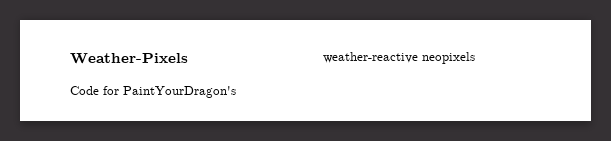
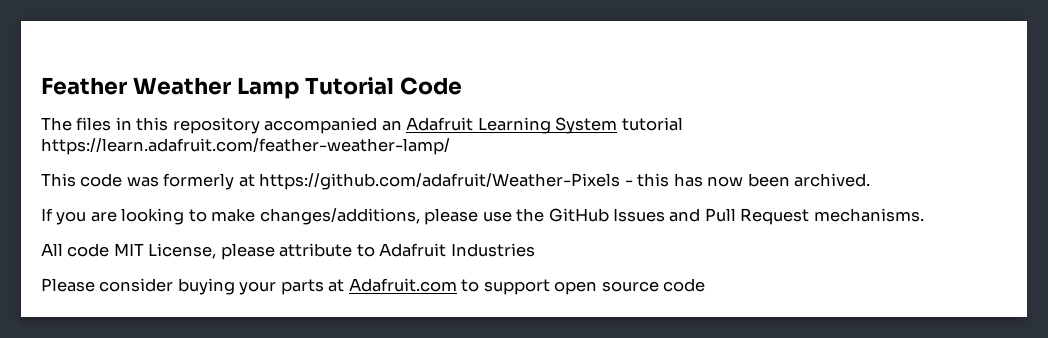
[70,53,188,64] [70,86,236,98] [323,52,475,64] Weather-Pixels // Code for PaintYourDragon's weather-reactive neopixels -> [41,77,462,99] [41,117,683,134] [41,138,450,155] [41,173,871,190] [41,208,924,225] [41,243,535,260] [41,278,706,295] Feather Weather Lamp Tutorial Code // The files in this repository accompanied an Adafruit Learning System tutorial https://learn.adafruit.com/feather-weather-lamp/ // This code was formerly at https://github.com/adafruit/Weather-Pixels - this has now been archived. // If you are looking to make changes/additions, please use the GitHub Issues and Pull Request mechanisms. // All code MIT License, please attribute to Adafruit Industries // Please consider buying your parts at Adafruit.com to support open source code

